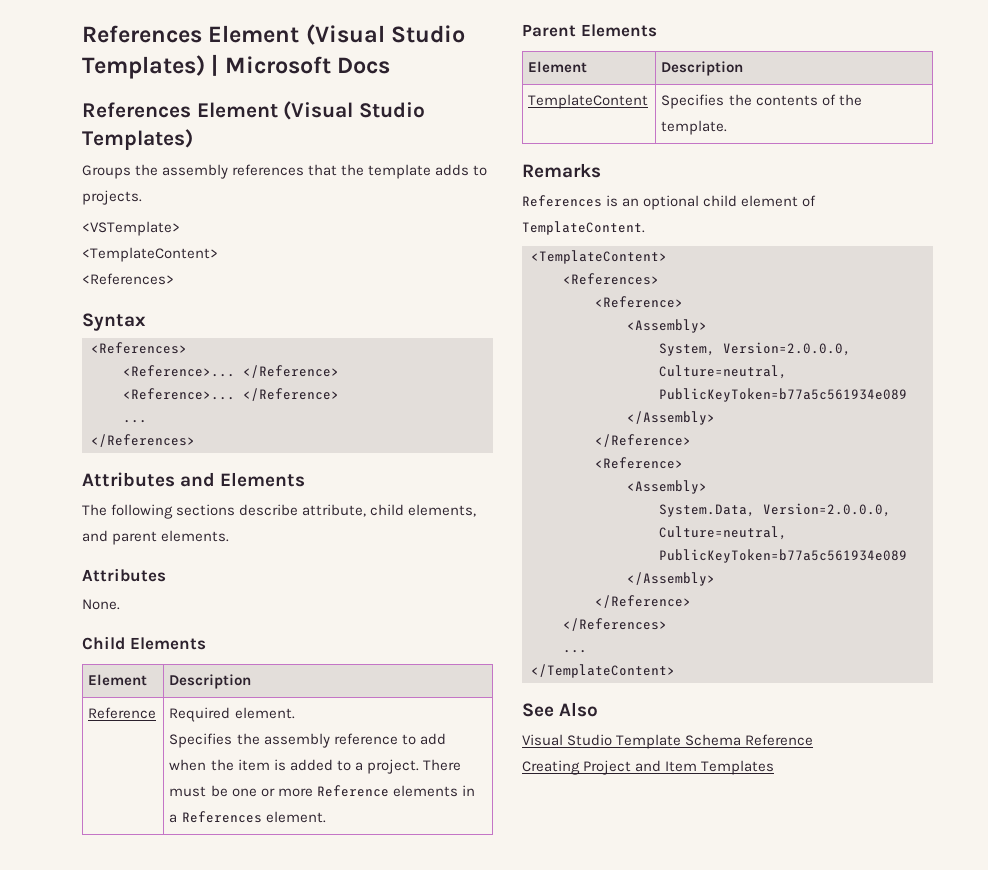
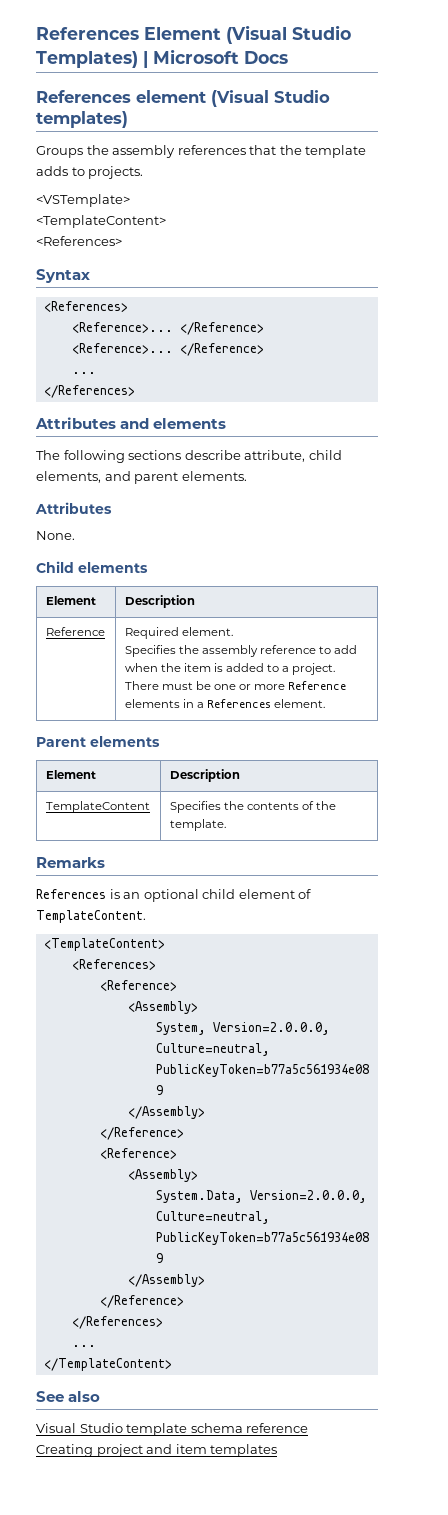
[196,101,426,120] [82,129,193,150] Element (Visual Studio Templates) -> [136,90,330,107] [36,111,128,128] element (Visual Studio templates)
[220,472,306,487] Elements -> [153,418,227,429] elements
[129,637,206,650] Elements -> [78,562,148,573] elements
[580,24,657,37] Elements -> [90,736,160,747] elements
[559,702,599,717] Also -> [68,1391,101,1402] also
[616,734,814,749] [522,760,775,775] Template Schema Reference // Creating Project and Item Templates -> [126,1423,309,1436] [36,1444,278,1457] template schema reference // Creating project and item templates

